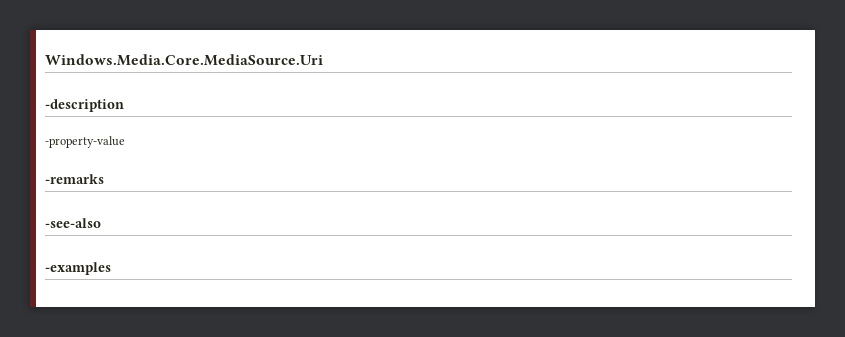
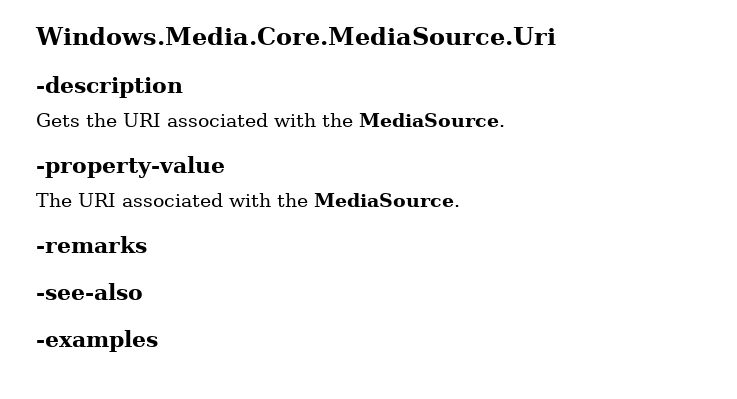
[45,136,125,148] -property-value -> [36,113,505,127] [36,156,225,178] [36,193,460,207] Gets the URI associated with the MediaSource. // -property-value // The URI associated with the MediaSource.

